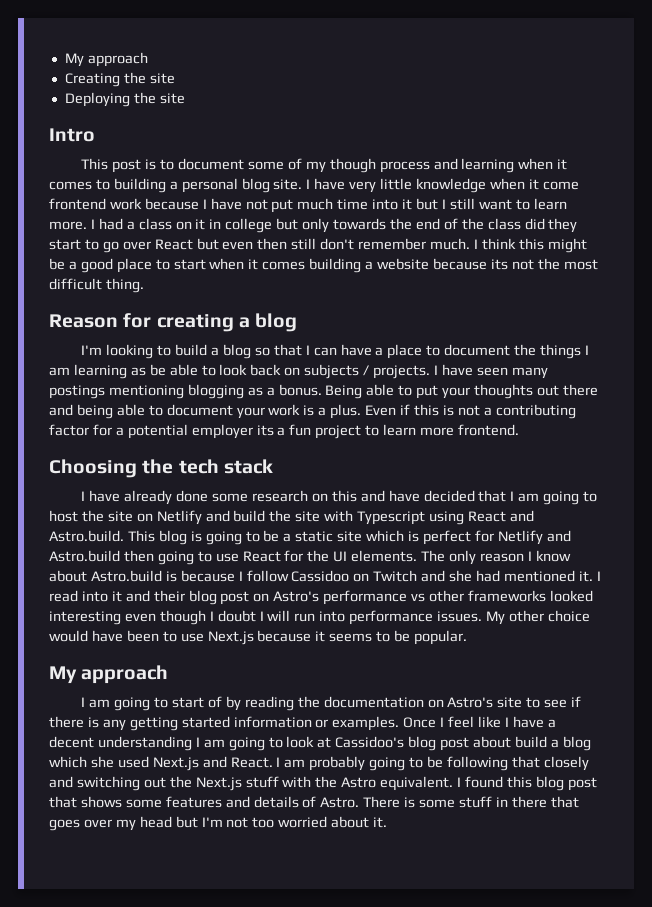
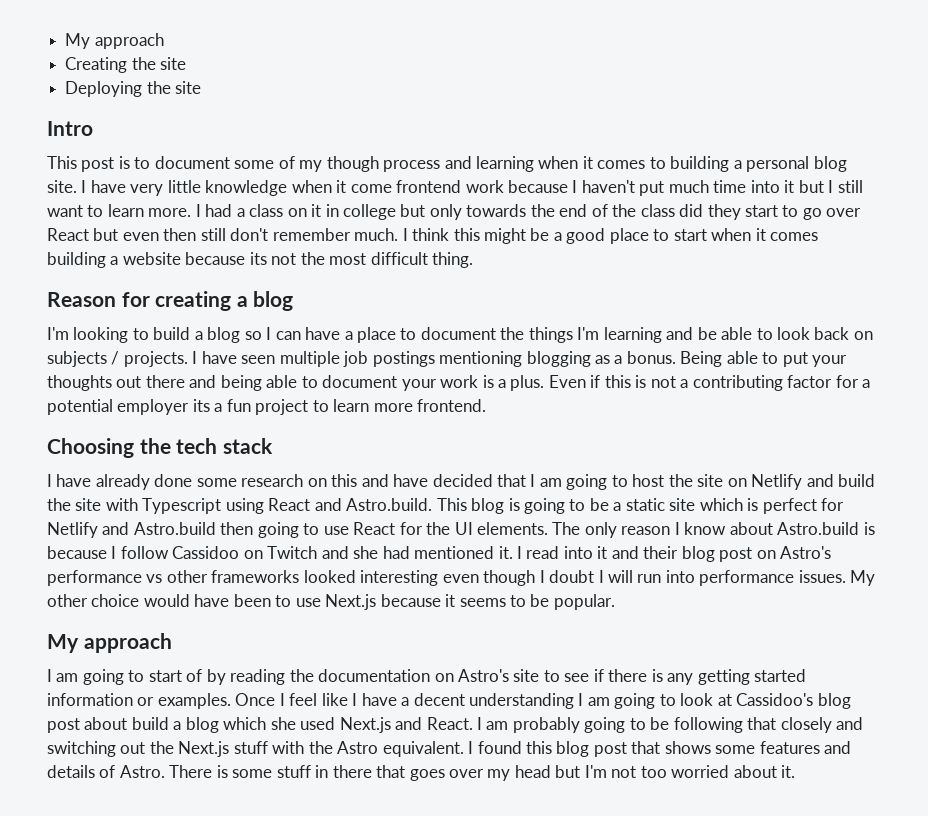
[210,198,268,210] have not -> [581,180,635,193] haven't
[273,344,302,356] that -> (262, 335) none
[584,345,589,355] [49,364,146,379] I am learning as -> [577,327,694,343] I'm learning and
[511,367,548,379] many -> [279,351,369,367] multiple job

